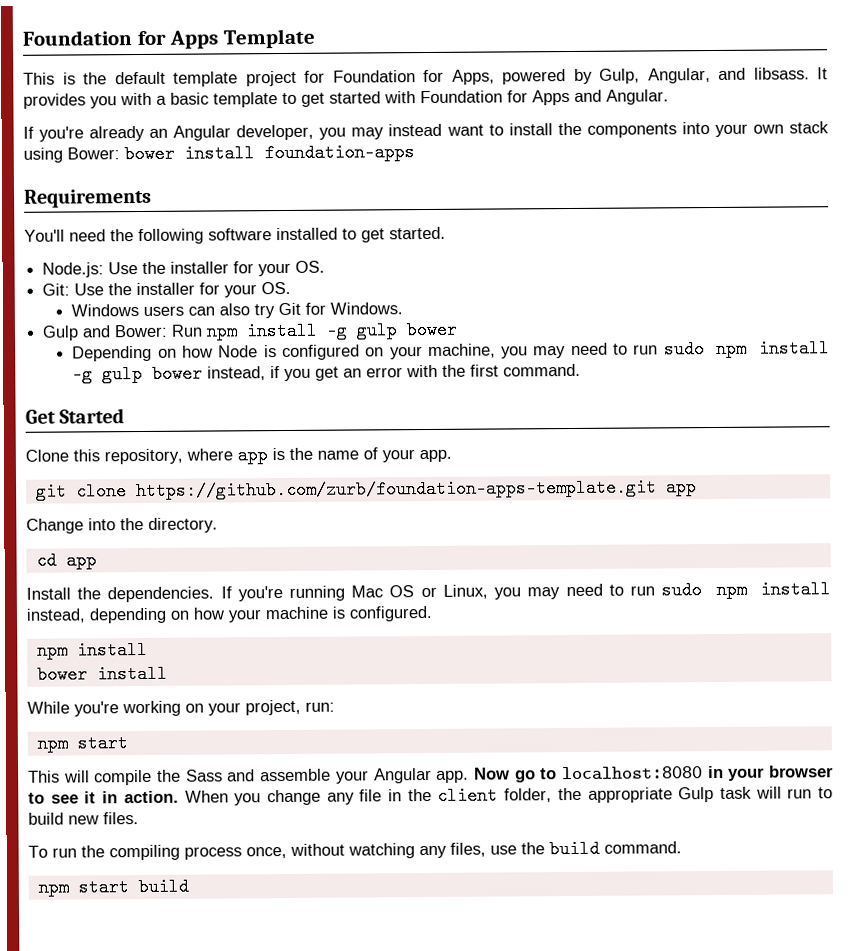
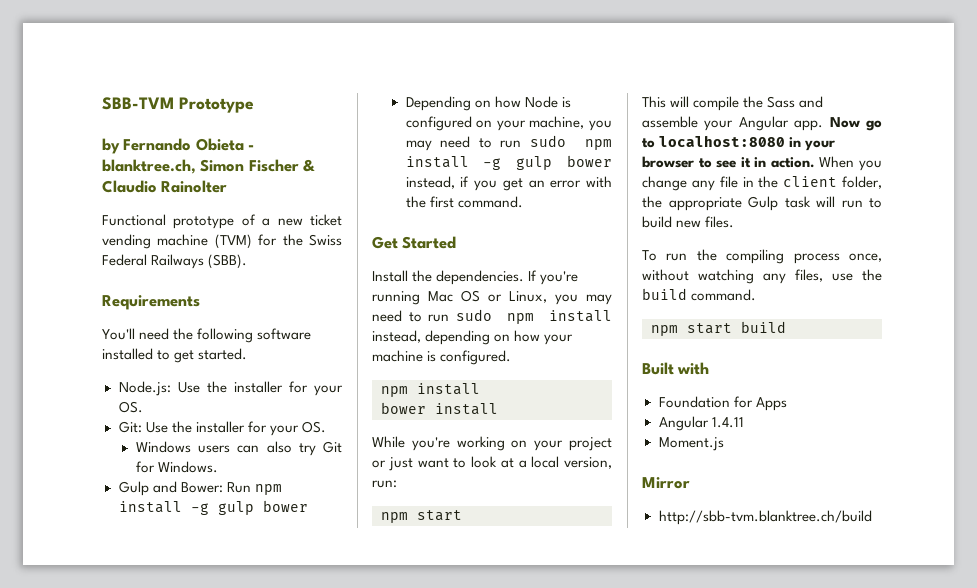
[22,28,317,49] [23,67,828,87] [23,89,669,109] [23,121,829,142] [23,143,415,164] Foundation for Apps Template // This is the default template project for Foundation for Apps, powered by Gulp, Angular, and libsass. It provides you with a basic template to get started with Foundation for Apps and Angular. // If you're already an Angular developer, you may instead want to install the components into your own stack using Bower: bower install foundation-apps -> [102,97,254,113] [102,138,255,154] [102,159,316,174] [102,180,228,193] [102,214,342,229] [102,234,342,249] [102,254,248,269] SBB-TVM Prototype // by Fernando Obieta - blanktree.ch, Simon Fischer & Claudio Rainolter // Functional prototype of a new ticket vending machine (TVM) for the Swiss Federal Railways (SBB).
[25,446,452,465] [35,478,697,501] [26,517,218,534] [35,551,97,570] // Clone this repository, where app is the name of your app. // git clone https://github.com/zurb/foundation-apps-template.git app // Change into the directory. // cd app -> (457, 242) none
[245,699,301,716] project, -> [569,437,612,451] [372,456,612,471] project or just want to look at a local version,
(189, 887) none -> [642,362,710,375] [658,396,787,411] [658,416,744,431] [658,437,724,451] [642,477,690,489] [658,510,872,525] // Built with // Foundation for Apps // Angular 1.4.11 // Moment.js // Mirror // http://sbb-tvm.blanktree.ch/build

